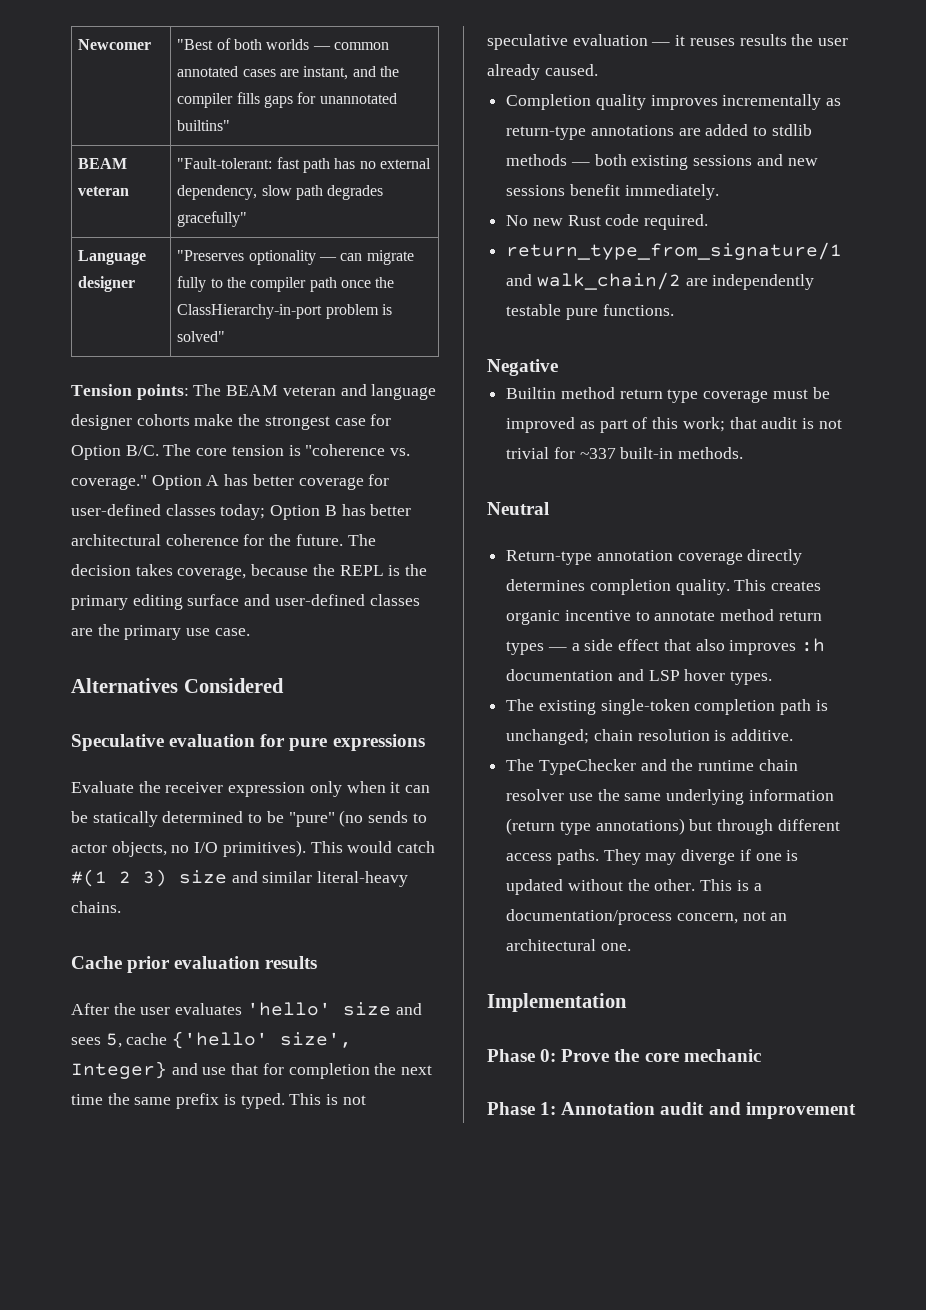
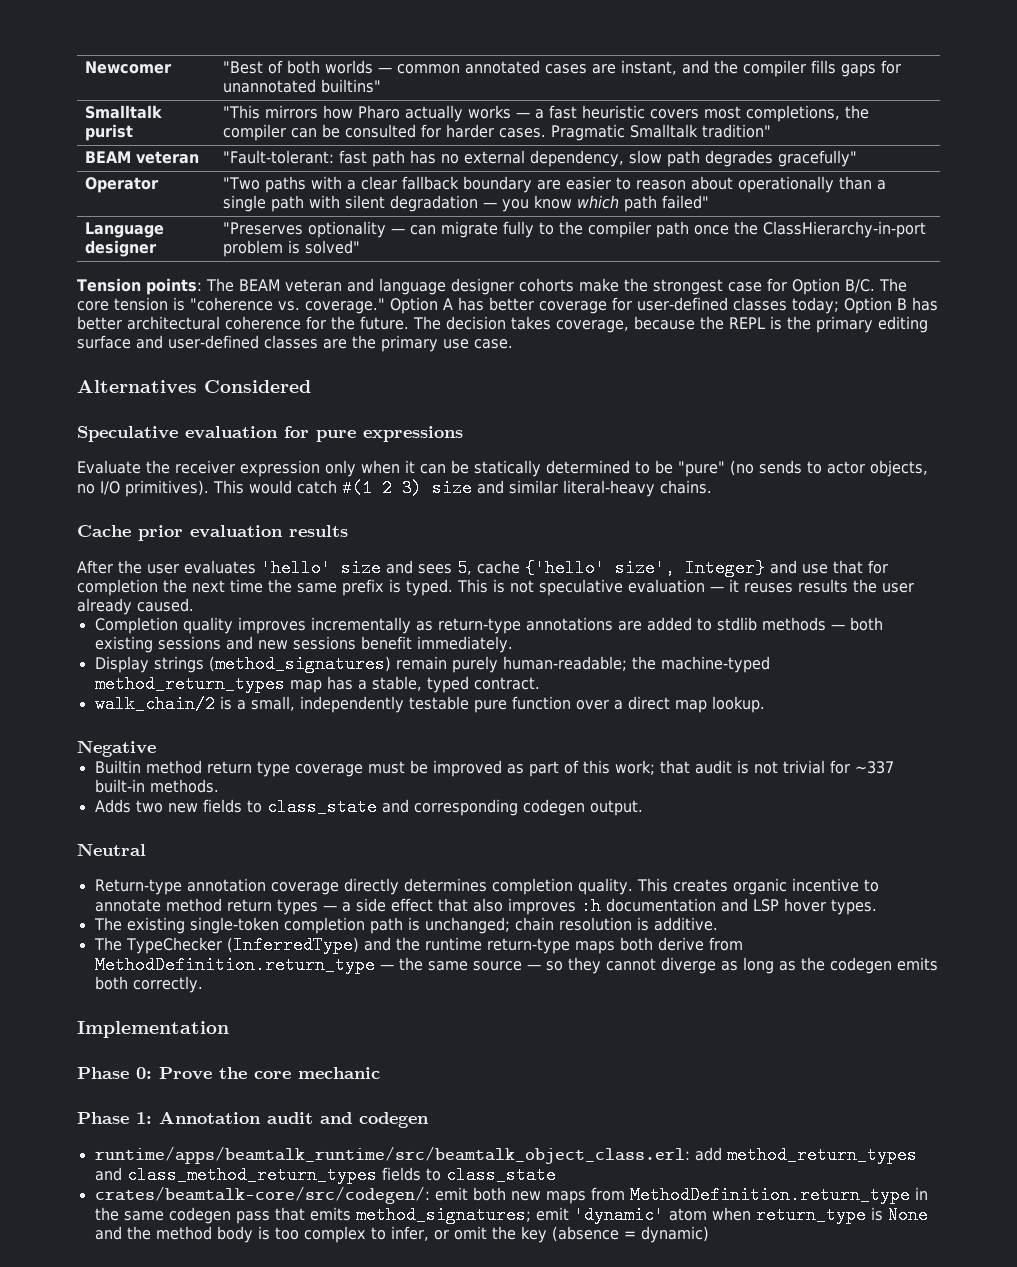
(231, 125) none -> [84,105,162,119] [84,124,133,141] [222,105,869,122] [222,124,771,141] // Smalltalk purist | "This mirrors how Pharo actually works — a fast heuristic covers most completions, the compiler can be consulted for harder cases. Pragmatic Smalltalk tradition"
(248, 219) none -> [84,177,159,193] [222,176,886,193] [222,195,709,212] // Operator | "Two paths with a clear fallback boundary are easier to reason about operationally than a single path with silent degradation — you know which path failed"
[506,214,709,230] [506,242,843,260] [506,272,815,290] [506,304,674,320] No new Rust code required. // return_type_from_signature/1 and walk_chain/2 are independently testable pure functions. -> [94,655,770,673] [94,675,540,693] [94,695,765,713] Display strings (method_signatures) remain purely human-readable; the machine-typed method_return_types map has a stable, typed contract. // walk_chain/2 is a small, independently testable pure function over a direct map lookup.
(744, 453) none -> [94,798,643,816] // Adds two new fields to class_state and corresponding codegen output.
(636, 767) none -> [226,936,359,954] (InferredType)
[758,759,798,771] [506,789,834,805] [506,818,840,835] [506,849,799,865] [506,879,762,895] [506,909,788,925] [506,939,631,951] chain resolver use the same underlying information (return type annotations) but through different access paths. They may diverge if one is updated without the other. This is a documentation/process concern, not an architectural one. -> [486,937,743,954] [94,956,938,974] [94,976,203,993] return-type maps both derive from MethodDefinition.return_type — the same source — so they cannot diverge as long as the codegen emits both correctly.
[745,1102,856,1119] improvement -> [359,1112,429,1128] [94,1146,917,1164] [94,1166,556,1184] [94,1186,928,1204] [94,1206,928,1224] [94,1226,709,1243] codegen // runtime/apps/beamtalk_runtime/src/beamtalk_object_class.erl: add method_return_types and class_method_return_types fields to class_state // crates/beamtalk-core/src/codegen/: emit both new maps from MethodDefinition.return_type in the same codegen pass that emits method_signatures; emit 'dynamic' atom when return_type is None and the method body is too complex to infer, or omit the key (absence = dynamic)

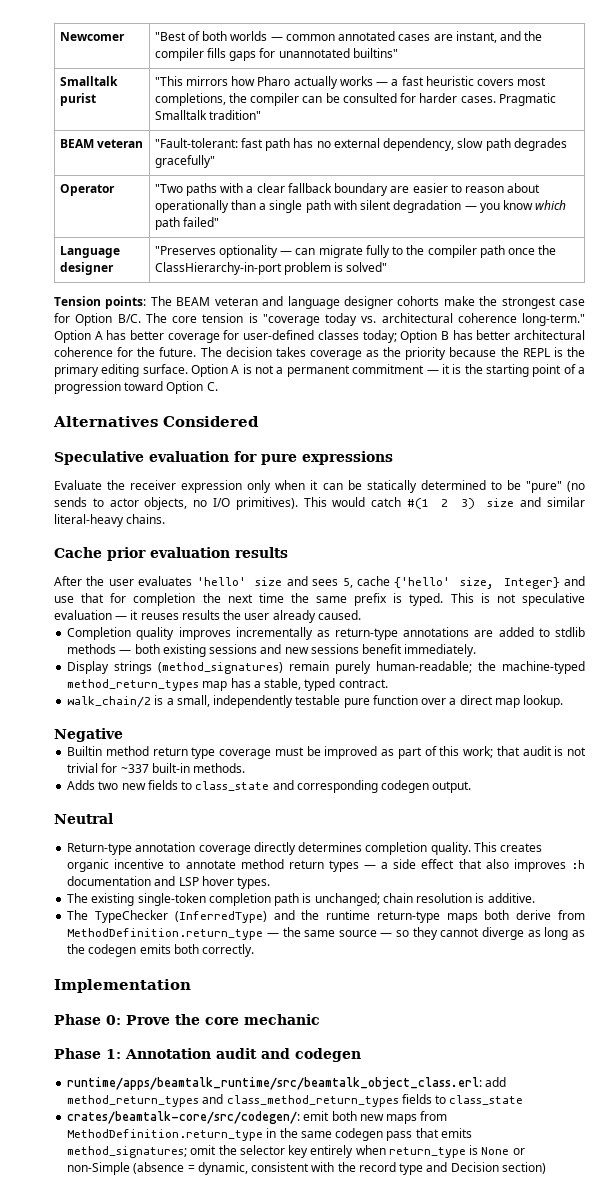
[190,297,385,314] "coherence vs. coverage." -> [262,313,585,326] "coverage today vs. architectural coherence long-term."
[556,320,629,333] coverage, -> [309,347,447,360] coverage as the priority
[77,335,513,352] surface and user-defined classes are the primary use case. -> [142,364,586,377] [54,381,218,394] surface. Option A is not a permanent commitment — it is the starting point of a progression toward Option C.
[615,559,675,577] size', -> [460,577,495,589] size,
[535,1206,928,1224] [94,1226,709,1243] emit 'dynamic' atom when return_type is None and the method body is too complex to infer, or omit the key (absence = dynamic) -> [190,1145,525,1158] [67,1162,546,1175] omit the selector key entirely when return_type is None or non-Simple (absence = dynamic, consistent with the record type and Decision section)

